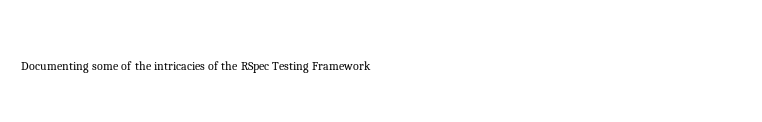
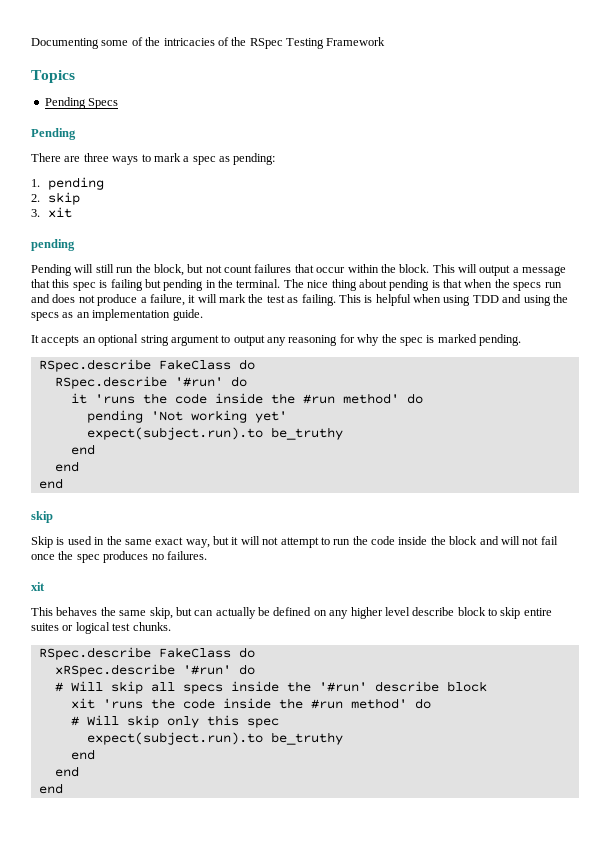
(372, 65) none -> [31,70,75,83] [44,97,119,109] [31,128,76,140] [31,153,276,165] [31,177,104,190] [31,192,80,205] [31,207,72,218] [31,239,75,251] [31,264,567,276] [31,279,562,291] [31,294,568,306] [31,309,203,321] [31,334,521,346] [38,359,255,372] [54,376,247,389] [70,393,423,404] [86,410,287,423] [86,427,343,440] [70,444,95,455] [54,461,79,472] [38,478,63,489] [31,511,53,523] [31,536,558,548] [31,551,207,563] [31,582,45,591] [31,607,552,619] [31,622,171,634] [38,647,255,660] [54,664,255,677] [54,681,487,694] [70,698,431,709] [70,715,279,728] [86,732,343,745] [70,749,95,760] [54,766,79,777] [38,783,63,794] // Topics // Pending Specs // Pending // There are three ways to mark a spec as pending: // 1. pending // 2. skip // 3. xit // pending // Pending will still run the block, but not count failures that occur within the block. This will output a message that this spec is failing but pending in the terminal. The nice thing about pending is that when the specs run and does not produce a failure, it will mark the test as failing. This is helpful when using TDD and using the specs as an implementation guide. // It accepts an optional string argument to output any reasoning for why the spec is marked pending. // RSpec.describe FakeClass do // RSpec.describe '#run' do // it 'runs the code inside the #run method' do // pending 'Not working yet' // expect(subject.run).to be_truthy // end // end // end // skip // Skip is used in the same exact way, but it will not attempt to run the code inside the block and will not fail once the spec produces no failures. // xit // This behaves the same skip, but can actually be defined on any higher level describe block to skip entire suites or logical test chunks. // RSpec.describe FakeClass do // xRSpec.describe '#run' do // # Will skip all specs inside the '#run' describe block // xit 'runs the code inside the #run method' do // # Will skip only this spec // expect(subject.run).to be_truthy // end // end // end

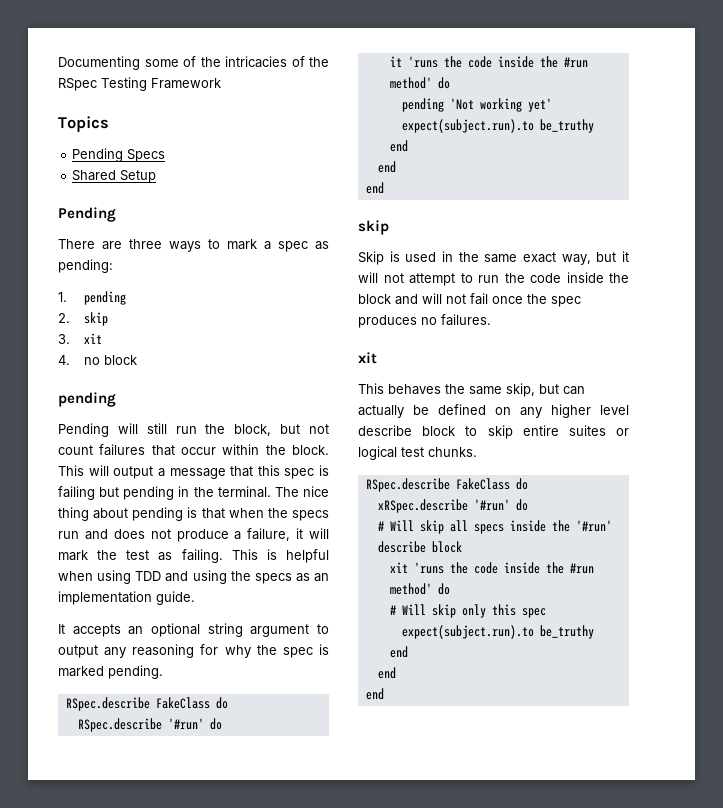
(119, 103) none -> [72,170,157,183] // Shared Setup
(72, 212) none -> [58,355,137,365] // 4. no block

